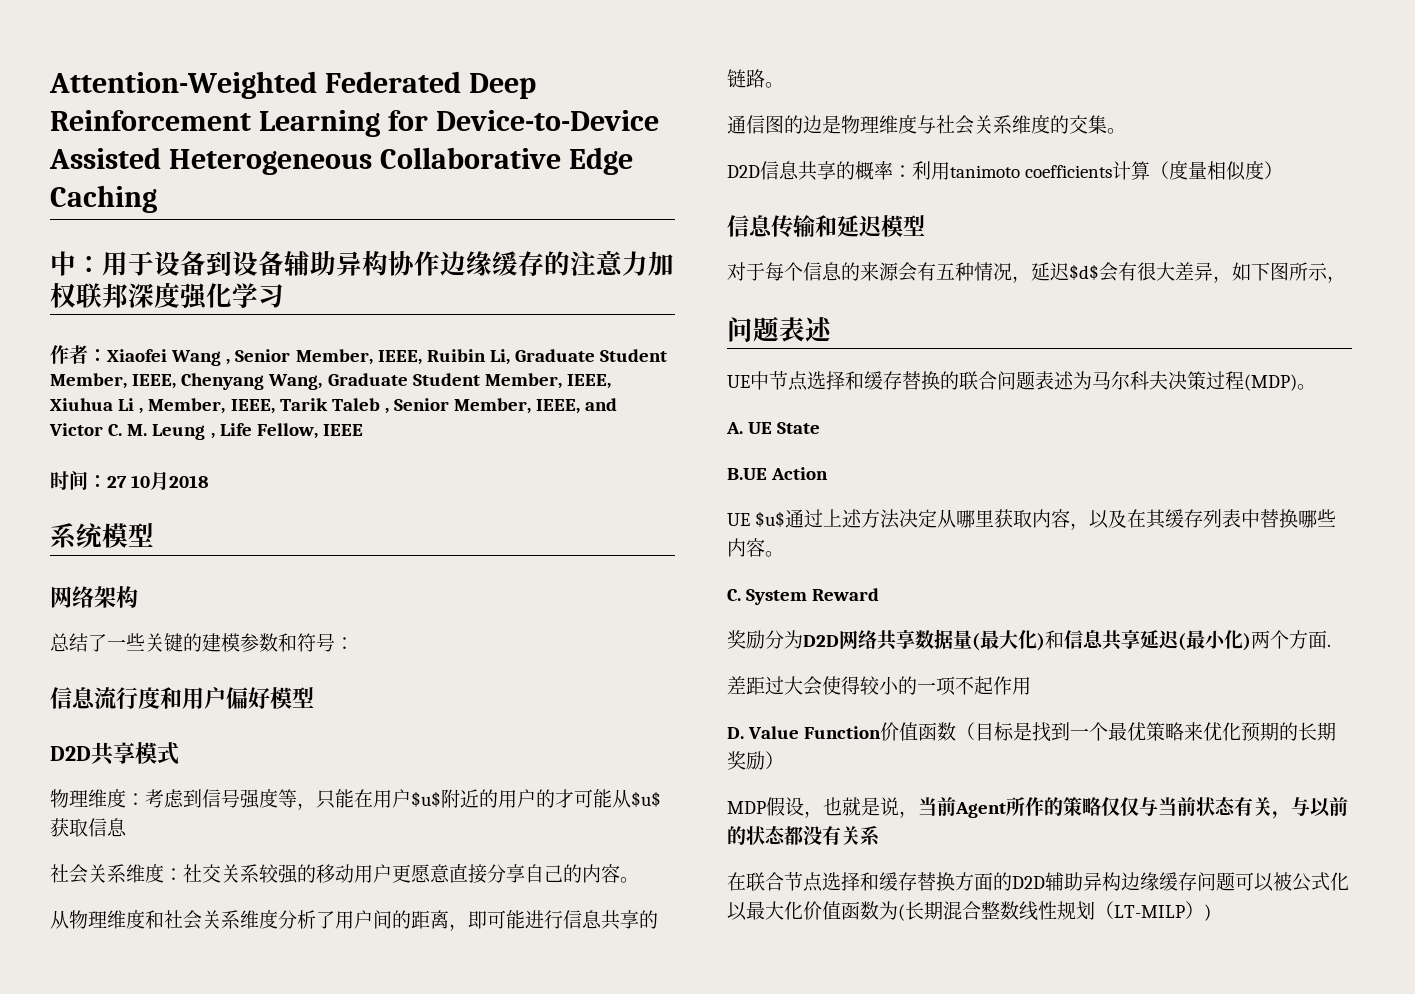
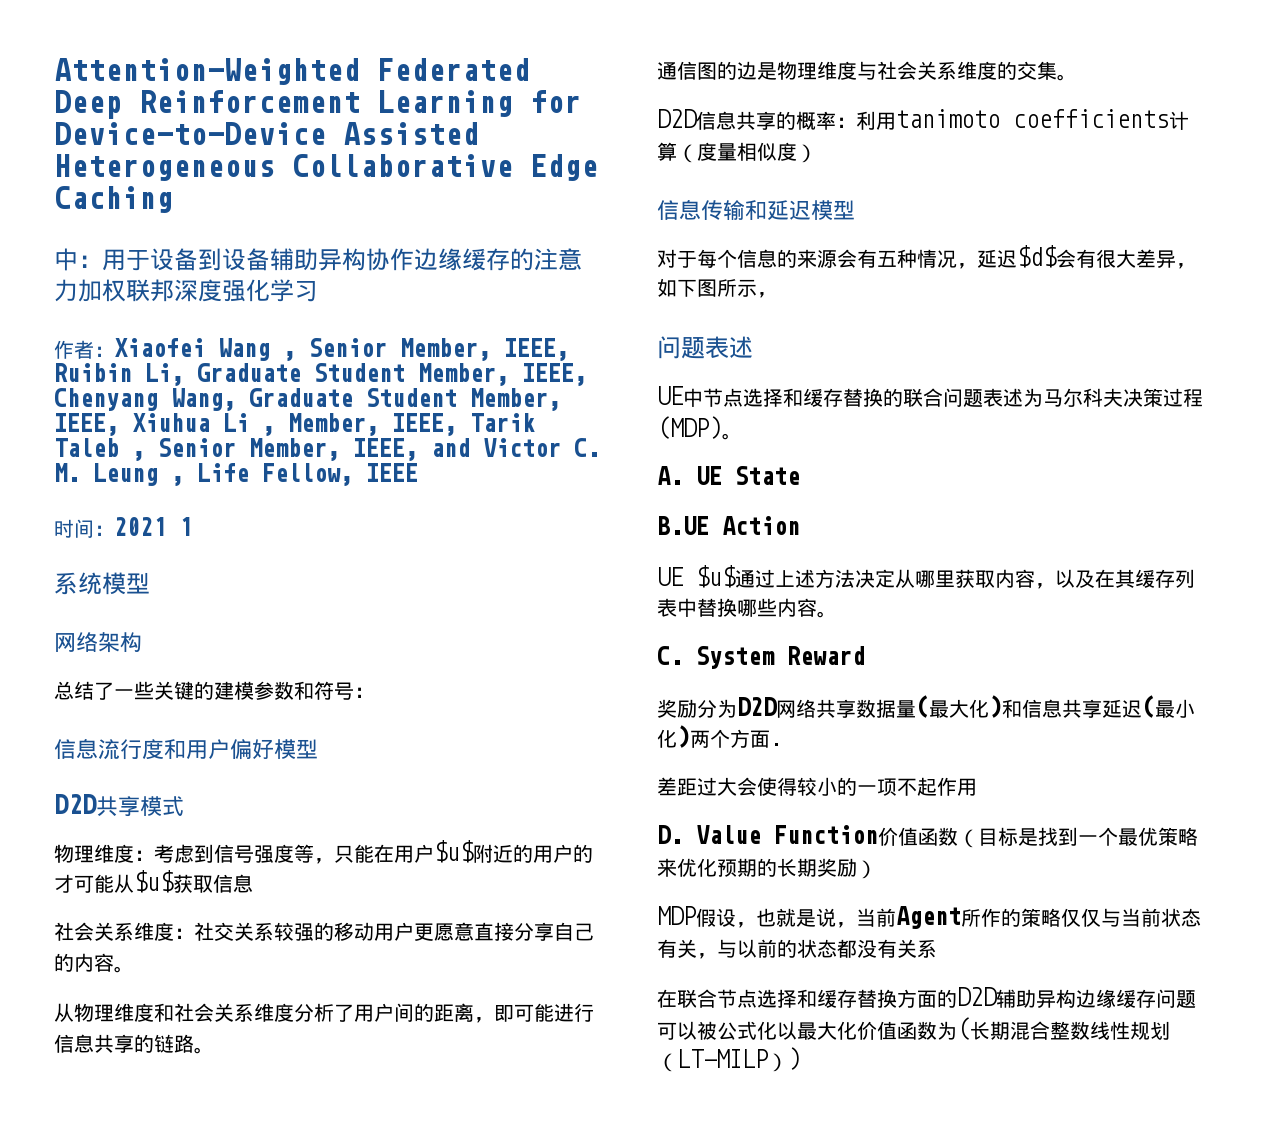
[107,471,210,491] 27 10月2018 -> [114,517,192,536] 2021 1

